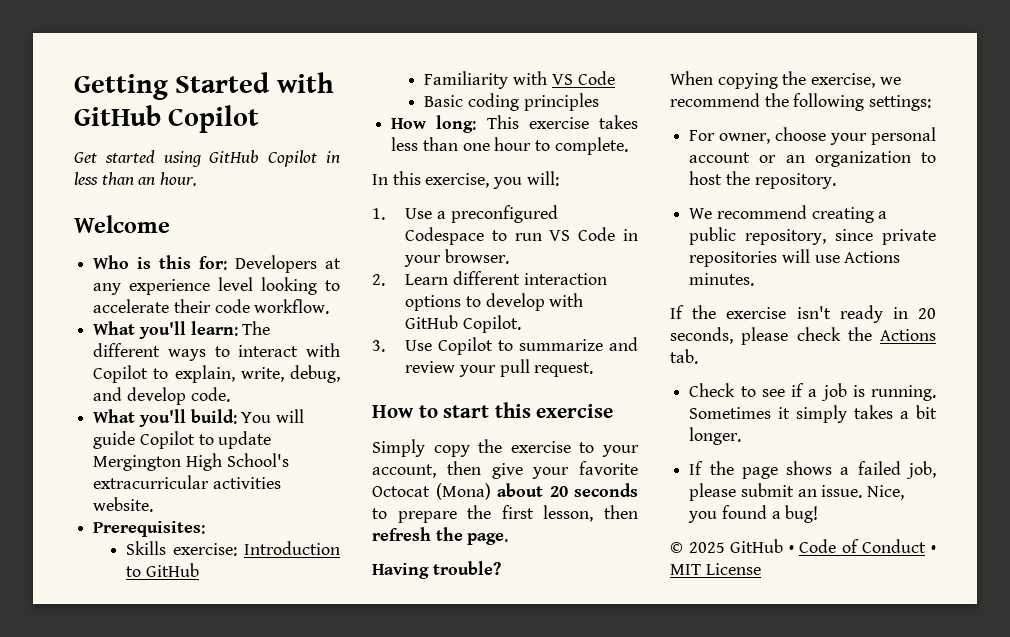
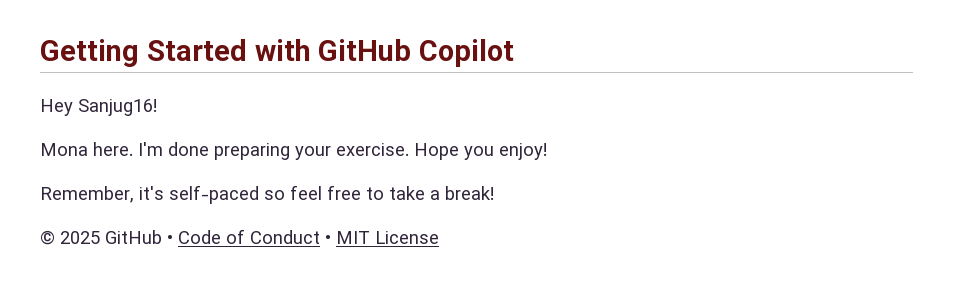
[74,150,340,167] [74,172,198,186] [74,215,170,233] [93,255,341,273] [93,277,340,295] [93,299,330,314] [93,321,271,339] [93,343,340,361] [93,365,340,383] [93,387,230,405] [93,409,305,427] [93,431,272,449] [93,453,289,471] [93,475,281,489] [93,497,154,512] [93,521,206,537] [126,541,340,556] [126,563,200,577] [424,71,615,89] [424,93,599,111] [391,115,638,133] [391,137,628,155] [372,171,559,189] [372,205,558,223] [405,227,638,245] [404,249,509,267] [372,271,607,286] [405,293,584,311] [405,315,521,333] [372,337,638,355] [405,359,594,377] [372,402,614,418] [372,439,639,457] [372,461,638,479] [372,483,638,500] [372,505,638,523] [372,527,509,545] [372,561,501,579] [670,71,901,89] [670,93,932,111] [689,127,936,145] [689,151,936,167] [689,171,836,189] [689,205,888,223] [689,227,936,245] [689,249,901,267] [689,273,755,286] [670,305,936,323] [670,327,936,345] [670,349,698,364] [689,383,936,401] [689,405,937,423] [689,427,742,445] [689,461,936,479] [689,483,905,501] [688,505,819,523] Get started using GitHub Copilot in less than an hour. // Welcome // Who is this for: Developers at any experience level looking to accelerate their code workflow. // What you'll learn: The different ways to interact with Copilot to explain, write, debug, and develop code. // What you'll build: You will guide Copilot to update Mergington High School's extracurricular activities website. // Prerequisites: // Skills exercise: Introduction to GitHub // Familiarity with VS Code // Basic coding principles // How long: This exercise takes less than one hour to complete. // In this exercise, you will: // 1. Use a preconfigured Codespace to run VS Code in your browser. // 2. Learn different interaction options to develop with GitHub Copilot. // 3. Use Copilot to summarize and review your pull request. // How to start this exercise // Simply copy the exercise to your account, then give your favorite Octocat (Mona) about 20 seconds to prepare the first lesson, then refresh the page. // Having trouble? // When copying the exercise, we recommend the following settings: // For owner, choose your personal account or an organization to host the repository. // We recommend creating a public repository, since private repositories will use Actions minutes. // If the exercise isn't ready in 20 seconds, please check the Actions tab. // Check to see if a job is running. Sometimes it simply takes a bit longer. // If the page shows a failed job, please submit an issue. Nice, you found a bug! -> [40,99,157,116] [40,142,547,160] [40,185,494,204] Hey Sanjug16! // Mona here. I'm done preparing your exercise. Hope you enjoy! // Remember, it's self-paced so feel free to take a break!

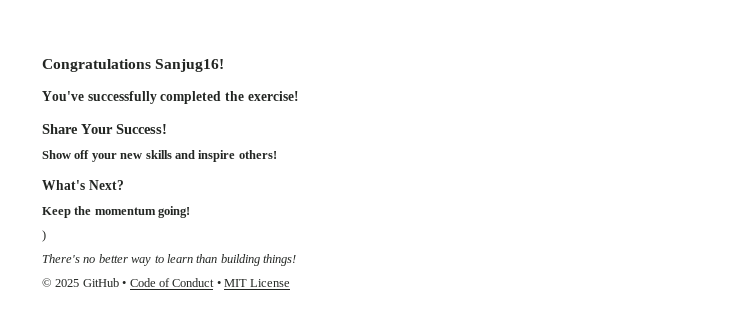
[40,39,515,67] [40,99,157,116] [40,142,547,160] [40,185,494,204] Getting Started with GitHub Copilot // Hey Sanjug16! // Mona here. I'm done preparing your exercise. Hope you enjoy! // Remember, it's self-paced so feel free to take a break! -> [42,59,225,72] [42,91,299,104] [42,124,167,134] [42,150,277,162] [42,180,124,190] [42,206,191,218] [42,230,46,242] [42,254,296,266] Congratulations Sanjug16! // You've successfully completed the exercise! // Share Your Success! // Show off your new skills and inspire others! // What's Next? // Keep the momentum going! // ) // There's no better way to learn than building things!

